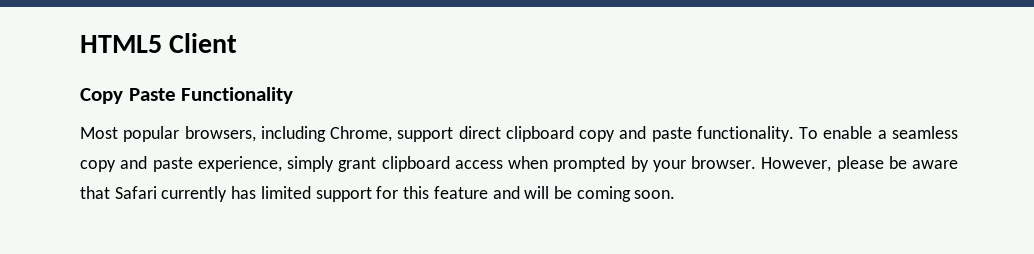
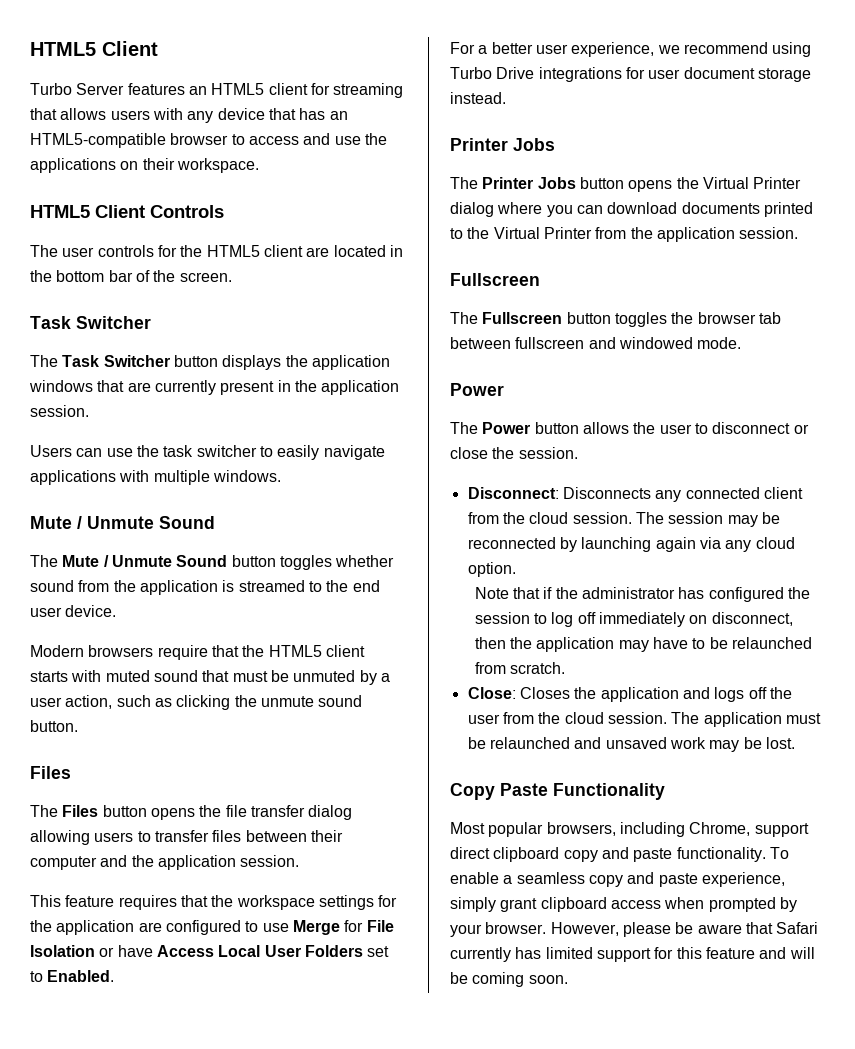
[80,33,238,53] HTML5 Client -> [30,41,158,56] [30,83,404,98] [30,108,348,123] [30,133,387,148] [30,158,259,173] [30,205,224,218] [30,245,403,257] [30,270,232,282] [30,316,151,329] [30,355,390,370] [29,380,400,395] [30,405,89,417] [30,445,385,460] [30,470,281,485] [30,516,215,529] [30,555,395,570] [30,580,380,595] [30,605,117,617] [30,645,365,660] [30,670,390,685] [30,695,363,710] [30,720,78,732] [30,766,71,779] [30,805,353,820] [30,830,343,845] [30,855,300,870] [30,895,398,910] [30,920,394,935] [30,945,390,957] [30,970,115,982] [450,42,812,57] [450,67,811,82] [450,92,506,104] [450,138,555,151] [450,177,802,192] [450,202,813,217] [450,227,799,242] [450,273,540,286] [450,312,781,327] [450,337,742,349] [450,383,504,396] [450,422,809,434] [450,447,578,459] [467,487,803,502] [467,512,780,527] [467,537,795,552] [467,562,516,577] [474,587,810,602] [474,612,793,627] [474,637,812,652] [474,662,565,674] [467,687,792,702] [467,712,821,727] [467,737,795,752] HTML5 Client // Turbo Server features an HTML5 client for streaming that allows users with any device that has an HTML5-compatible browser to access and use the applications on their workspace. // HTML5 Client Controls // The user controls for the HTML5 client are located in the bottom bar of the screen. // Task Switcher // The Task Switcher button displays the application windows that are currently present in the application session. // Users can use the task switcher to easily navigate applications with multiple windows. // Mute / Unmute Sound // The Mute / Unmute Sound button toggles whether sound from the application is streamed to the end user device. // Modern browsers require that the HTML5 client starts with muted sound that must be unmuted by a user action, such as clicking the unmute sound button. // Files // The Files button opens the file transfer dialog allowing users to transfer files between their computer and the application session. // This feature requires that the workspace settings for the application are configured to use Merge for File Isolation or have Access Local User Folders set to Enabled. // For a better user experience, we recommend using Turbo Drive integrations for user document storage instead. // Printer Jobs // The Printer Jobs button opens the Virtual Printer dialog where you can download documents printed to the Virtual Printer from the application session. // Fullscreen // The Fullscreen button toggles the browser tab between fullscreen and windowed mode. // Power // The Power button allows the user to disconnect or close the session. // Disconnect: Disconnects any connected client from the cloud session. The session may be reconnected by launching again via any cloud option. // Note that if the administrator has configured the session to log off immediately on disconnect, then the application may have to be relaunched from scratch. // Close: Closes the application and logs off the user from the cloud session. The application must be relaunched and unsaved work may be lost.

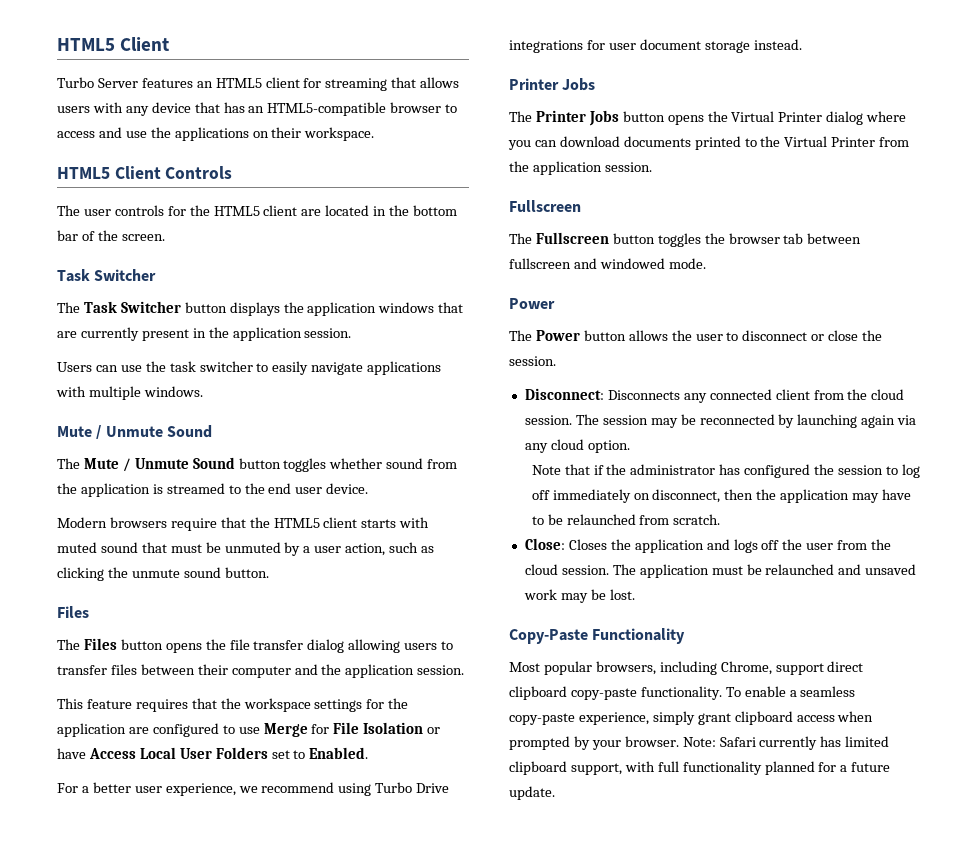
[450,783,548,800] Copy Paste -> [509,629,588,644] Copy-Paste
[563,847,673,862] copy and paste -> [570,688,637,700] copy-paste
[588,872,698,887] copy and paste -> [509,713,575,725] copy-paste
[550,922,819,937] [450,947,815,962] [450,972,568,987] However, please be aware that Safari currently has limited support for this feature and will be coming soon. -> [682,736,890,750] [509,761,891,775] [509,786,555,800] Note: Safari currently has limited clipboard support, with full functionality planned for a future update.

